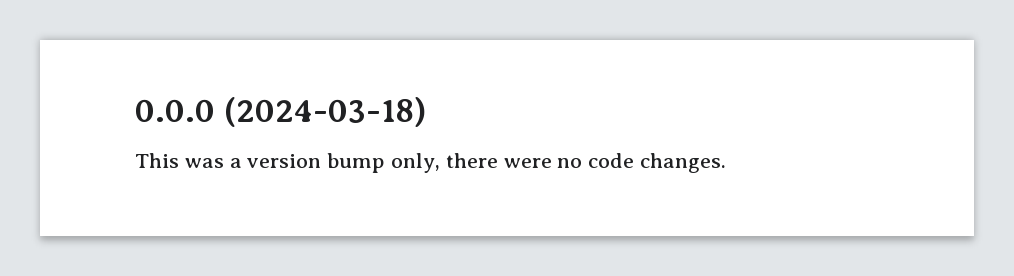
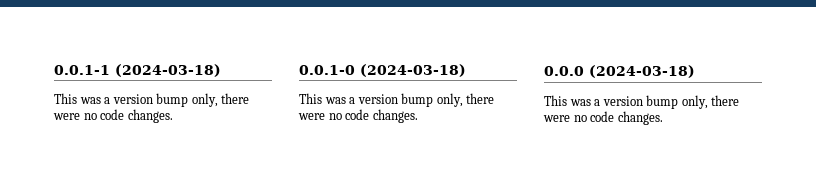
(135, 110) none -> [54,64,221,77] [54,93,250,107] [53,109,173,123] [299,64,466,77] [299,93,495,107] [298,109,418,123] 0.0.1-1 (2024-03-18) // This was a version bump only, there were no code changes. // 0.0.1-0 (2024-03-18) // This was a version bump only, there were no code changes. //

